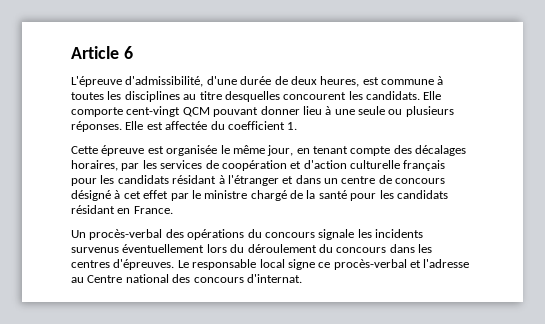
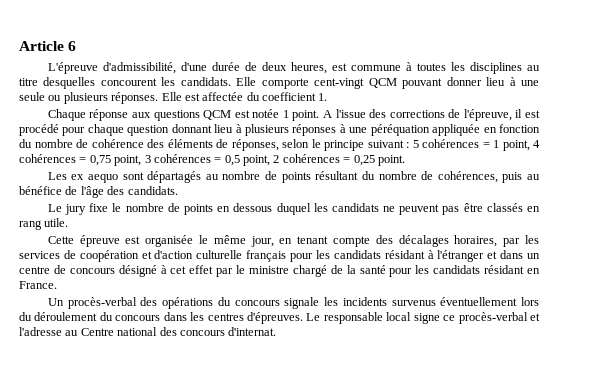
(298, 126) none -> [47,109,541,121] [19,124,540,136] [19,139,540,151] [19,154,405,166] [47,171,540,183] [19,186,178,198] [47,203,540,215] [19,218,69,230] // Chaque réponse aux questions QCM est notée 1 point. A l'issue des corrections de l'épreuve, il est procédé pour chaque question donnant lieu à plusieurs réponses à une péréquation appliquée en fonction du nombre de cohérence des éléments de réponses, selon le principe suivant : 5 cohérences = 1 point, 4 cohérences = 0,75 point, 3 cohérences = 0,5 point, 2 cohérences = 0,25 point. // Les ex aequo sont départagés au nombre de points résultant du nombre de cohérences, puis au bénéfice de l'âge des candidats. // Le jury fixe le nombre de points en dessous duquel les candidats ne peuvent pas être classés en rang utile.

